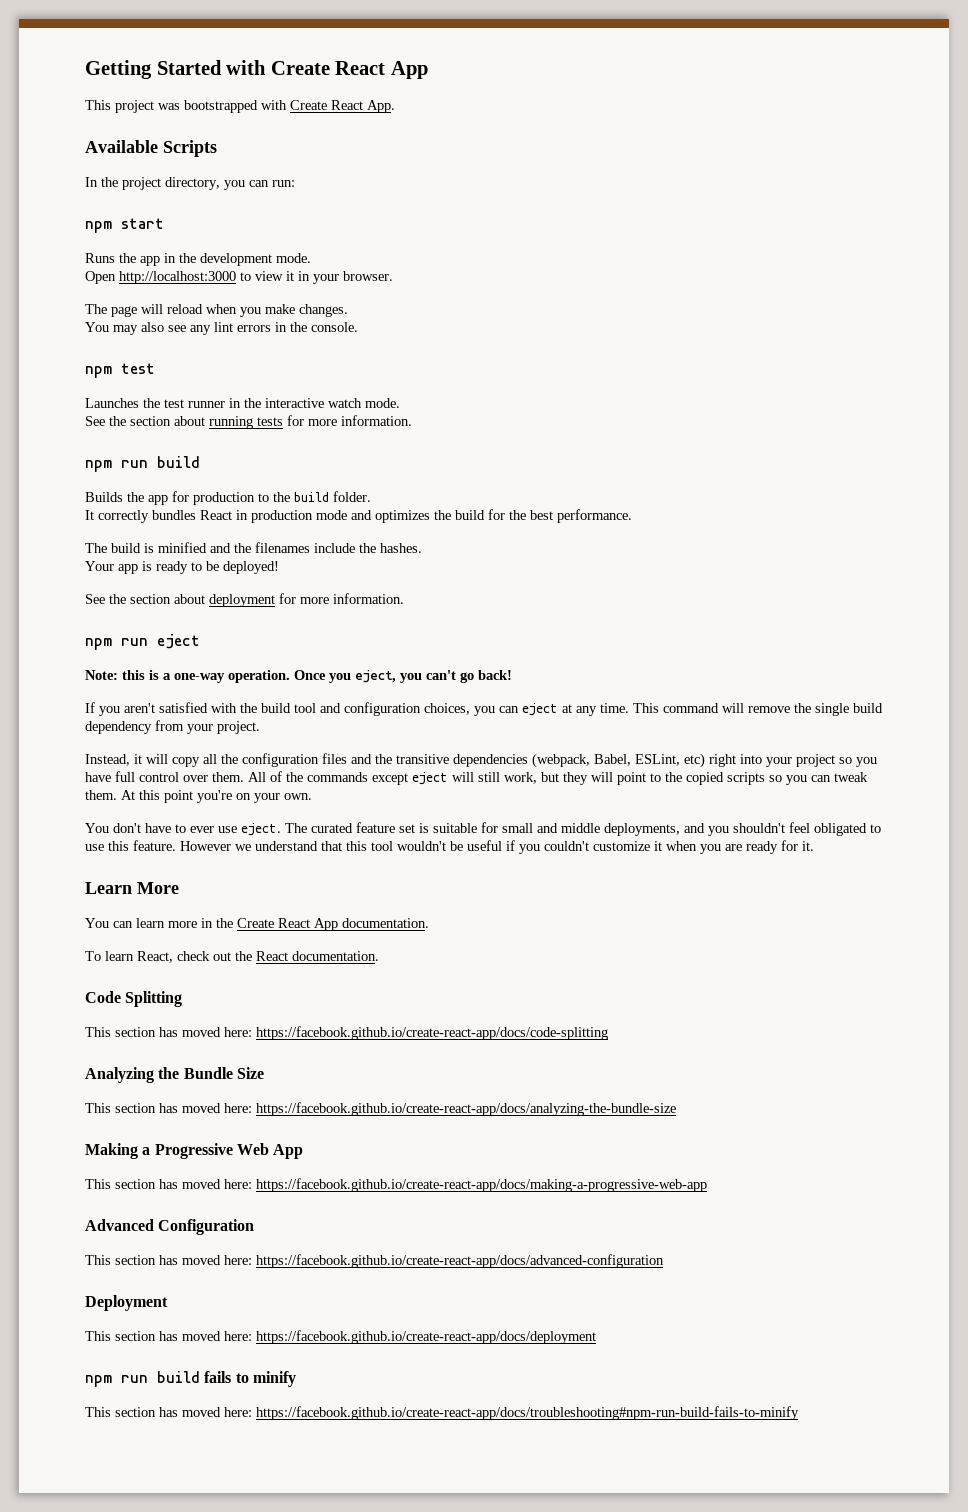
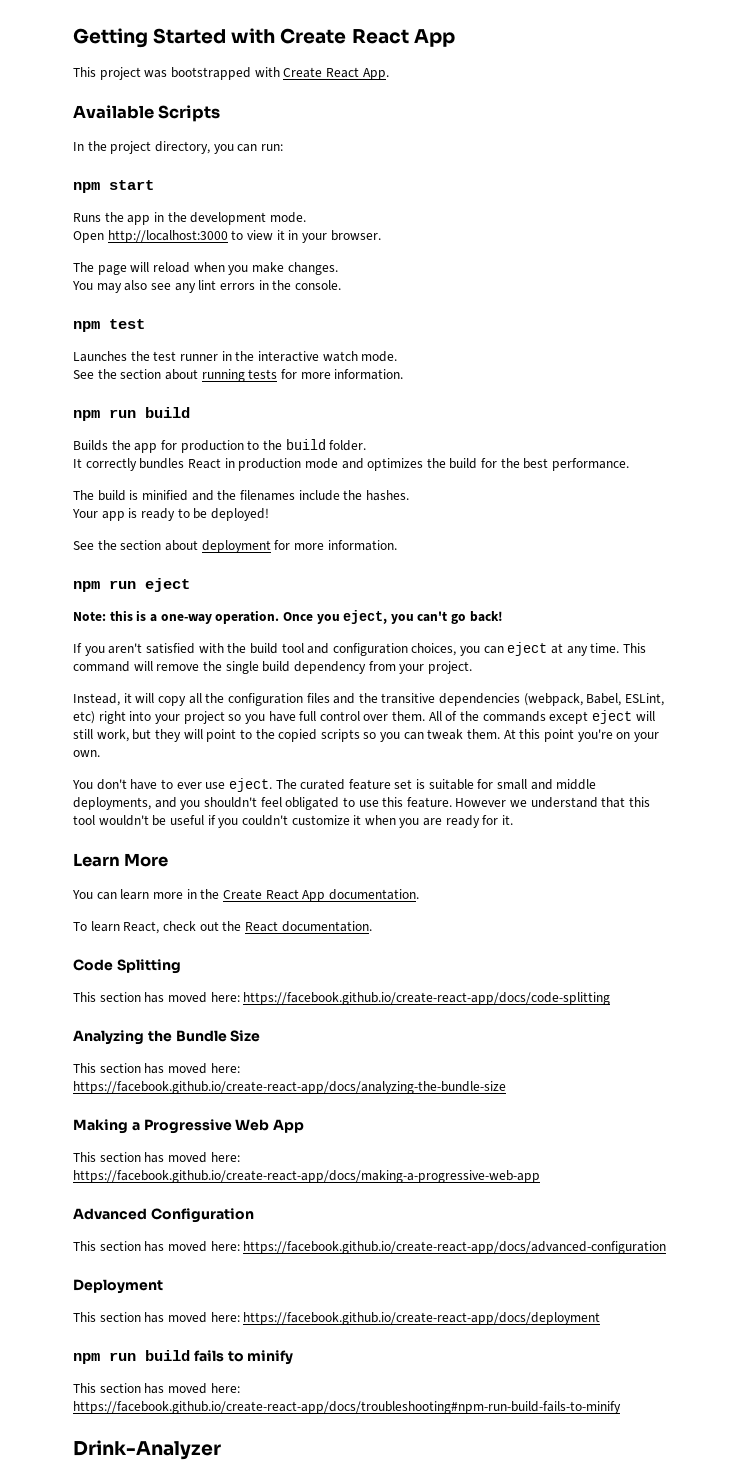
(799, 1413) none -> [73,1440,221,1460] // Drink-Analyzer

